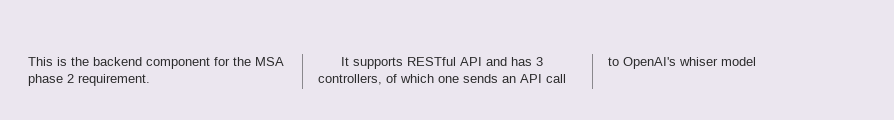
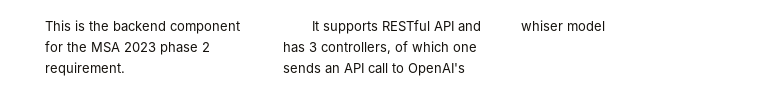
(284, 61) none -> [124,42,156,52] 2023

